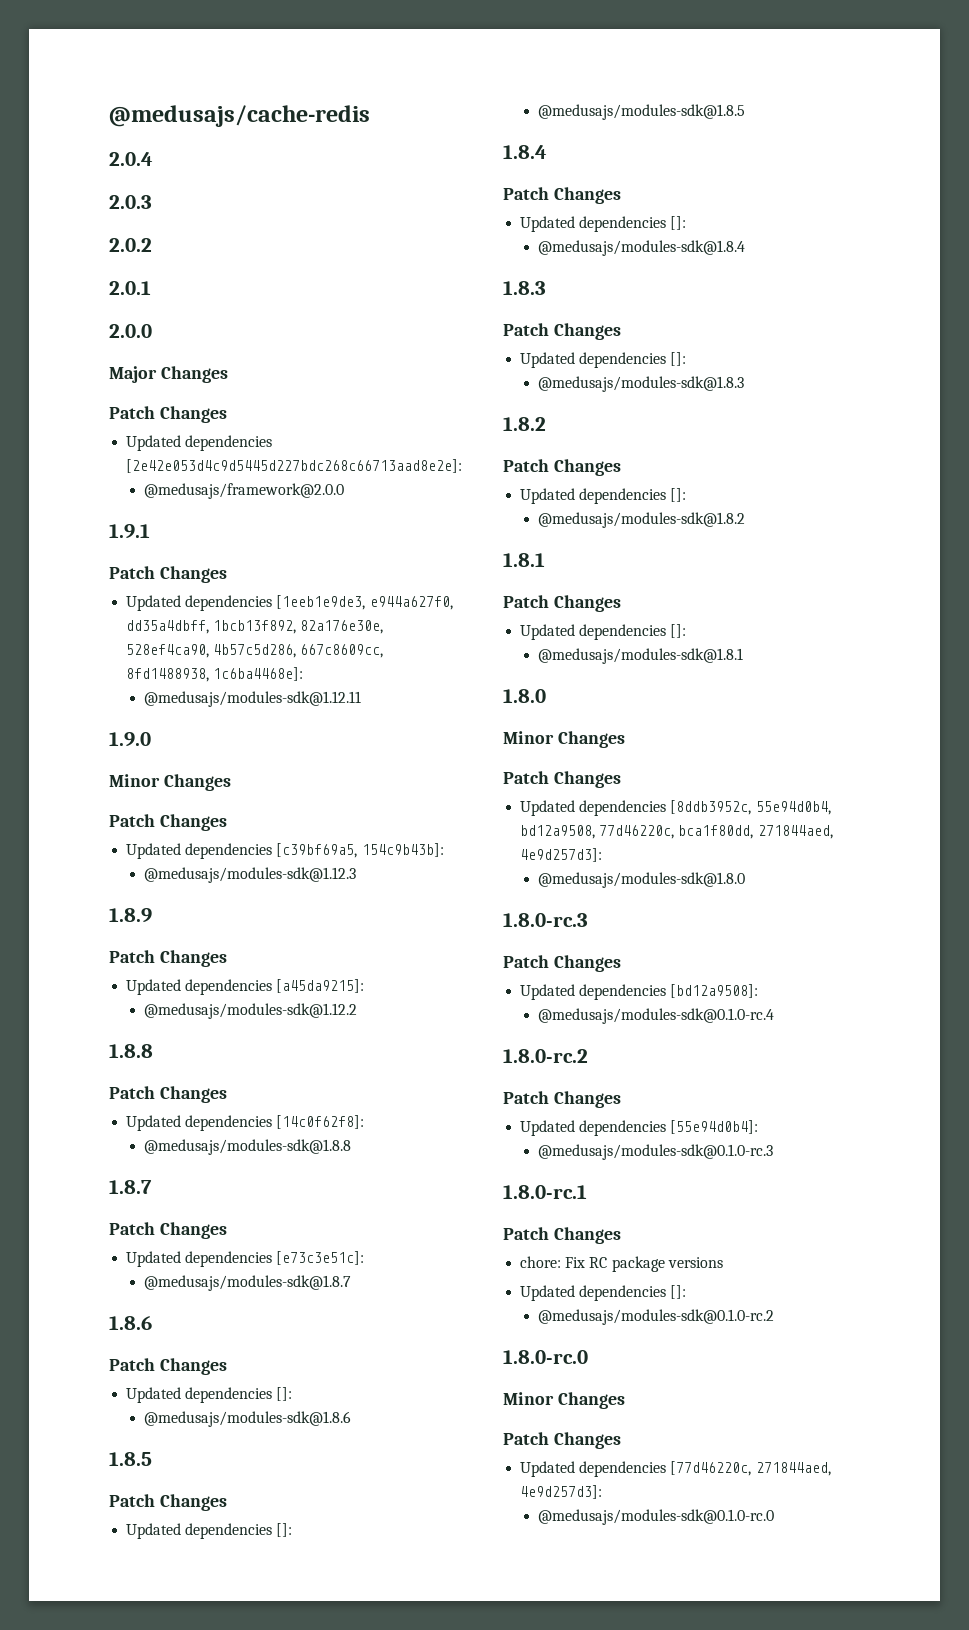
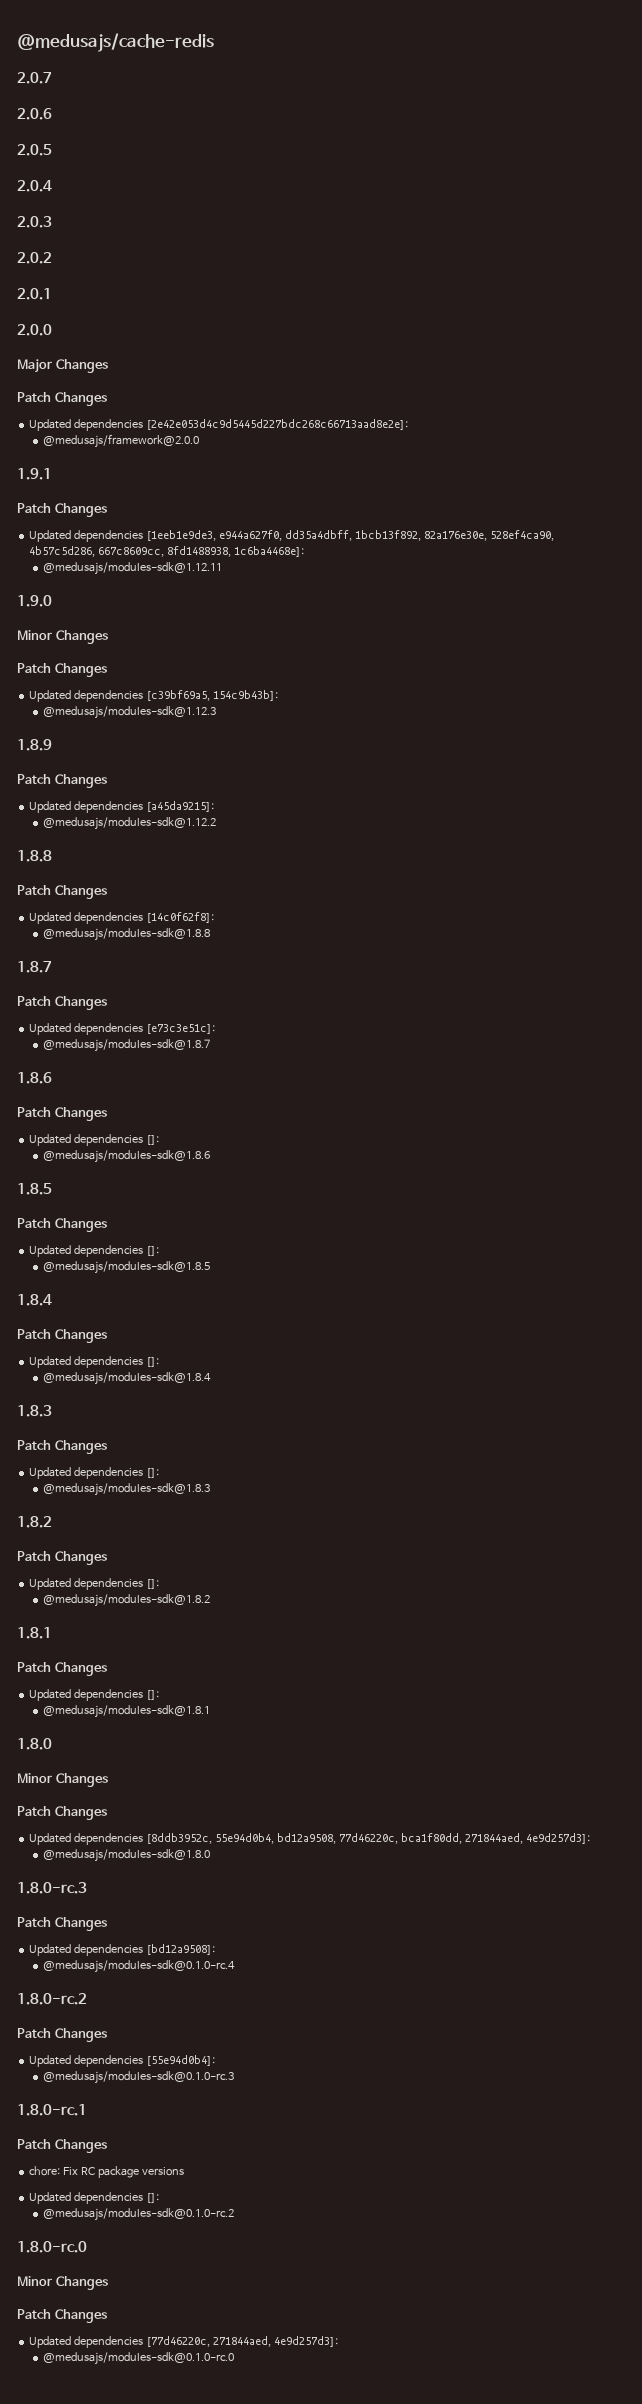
(370, 116) none -> [17,72,52,84] [17,108,52,120] [17,144,52,156] // 2.0.7 // 2.0.6 // 2.0.5

